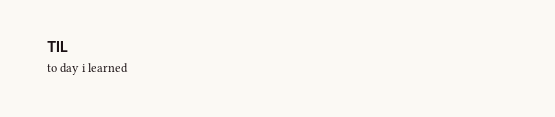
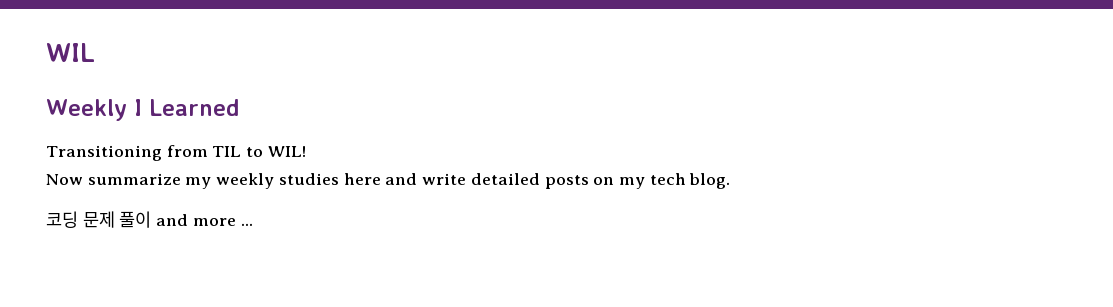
[47,41,68,52] [47,63,129,75] TIL // to day i learned -> [46,43,95,62] [46,99,239,121] [46,145,306,161] [46,173,731,189] [46,211,253,228] WIL // Weekly I Learned // Transitioning from TIL to WIL! // Now summarize my weekly studies here and write detailed posts on my tech blog. // 코딩 문제 풀이 and more ...

